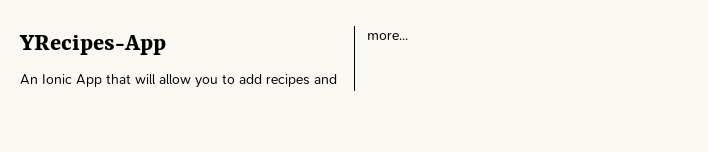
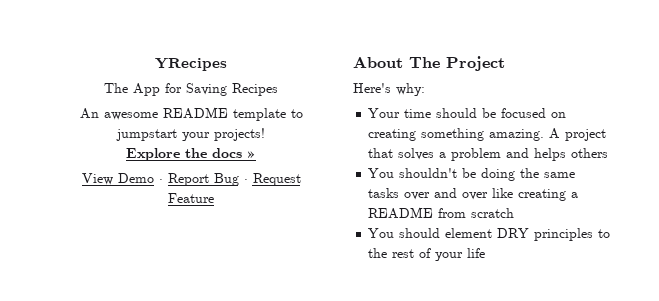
[19,35,166,55] [20,74,337,88] [367,32,408,40] YRecipes-App // An Ionic App that will allow you to add recipes and more... -> [155,58,227,71] [104,83,278,96] [79,107,303,121] [116,128,265,141] [126,148,256,161] [81,173,301,186] [168,193,214,203] [353,56,505,71] [353,83,425,96] [368,108,567,118] [368,128,607,141] [368,148,609,161] [368,168,576,181] [368,188,579,201] [368,207,515,219] [368,228,611,241] [368,248,486,261] YRecipes // The App for Saving Recipes // An awesome README template to jumpstart your projects! // Explore the docs » // View Demo · Report Bug · Request Feature // About The Project // Here's why: // Your time should be focused on creating something amazing. A project that solves a problem and helps others // You shouldn't be doing the same tasks over and over like creating a README from scratch // You should element DRY principles to the rest of your life

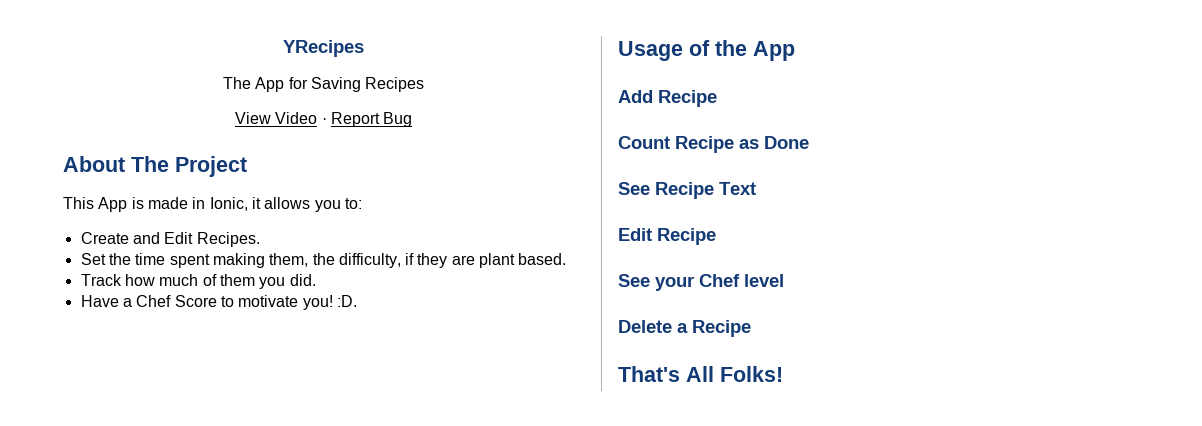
[79,107,303,121] [116,128,265,141] [126,148,256,161] // An awesome README template to jumpstart your projects! // Explore the docs » -> (425, 84) none
[117,173,154,183] Demo -> [275,112,318,124] Video
[243,173,301,186] [168,193,214,203] · Request Feature -> (413, 119) none
[353,83,425,96] [368,108,567,118] [368,128,607,141] [368,148,609,161] [368,168,576,181] [368,188,579,201] [368,207,515,219] [368,228,611,241] [368,248,486,261] Here's why: // Your time should be focused on creating something amazing. A project that solves a problem and helps others // You shouldn't be doing the same tasks over and over like creating a README from scratch // You should element DRY principles to the rest of your life -> [63,197,362,212] [80,232,260,247] [80,253,567,268] [80,274,316,289] [80,295,357,310] [618,40,795,61] [618,90,717,107] [618,136,809,153] [618,182,756,199] [618,228,716,245] [618,274,784,291] [618,320,751,337] [618,366,783,382] This App is made in Ionic, it allows you to: // Create and Edit Recipes. // Set the time spent making them, the difficulty, if they are plant based. // Track how much of them you did. // Have a Chef Score to motivate you! :D. // Usage of the App // Add Recipe // Count Recipe as Done // See Recipe Text // Edit Recipe // See your Chef level // Delete a Recipe // That's All Folks!

